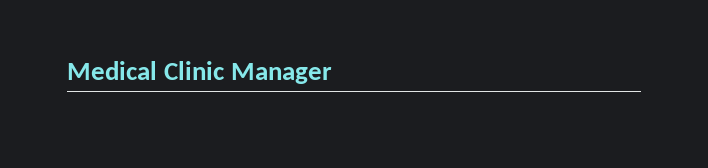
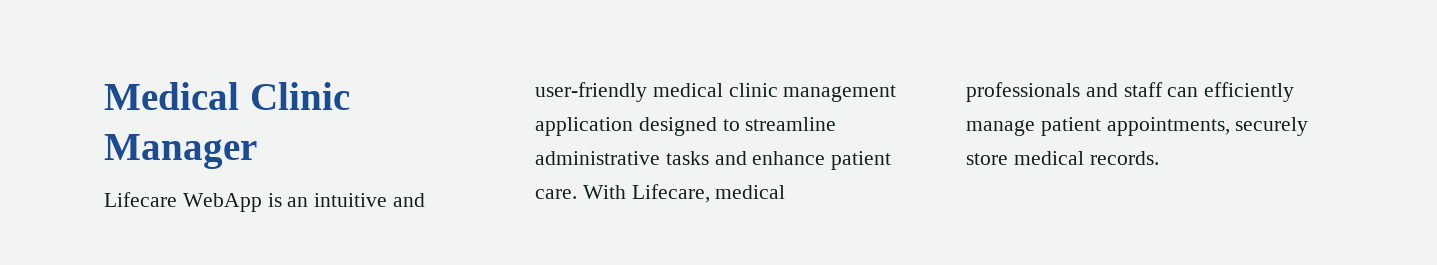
(333, 73) none -> [104,192,426,212] [535,82,897,102] [535,117,837,136] [535,151,892,170] [535,184,786,203] [966,82,1295,102] [966,117,1309,136] [966,151,1159,165] // Lifecare WebApp is an intuitive and user-friendly medical clinic management application designed to streamline administrative tasks and enhance patient care. With Lifecare, medical professionals and staff can efficiently manage patient appointments, securely store medical records.

